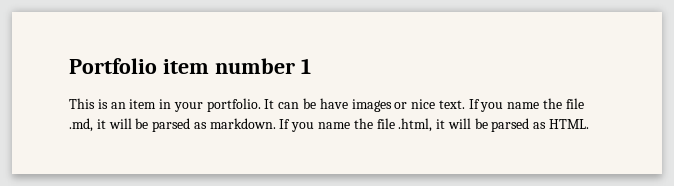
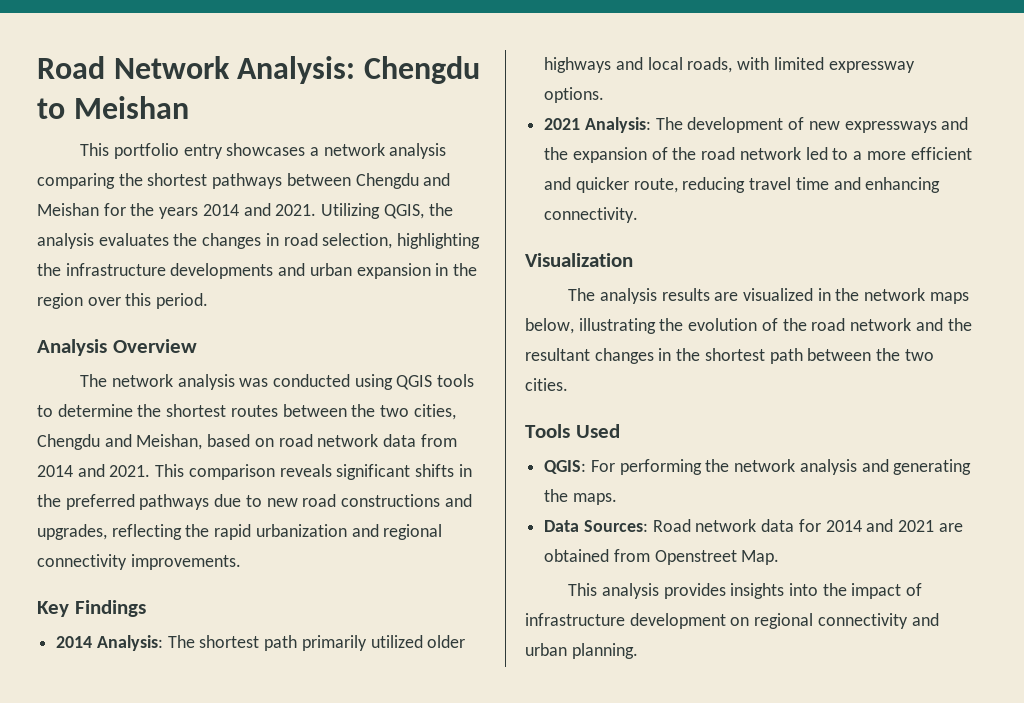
[69,58,311,74] [69,98,584,112] [69,118,590,132] Portfolio item number 1 // This is an item in your portfolio. It can be have images or nice text. If you name the file .md, it will be parsed as markdown. If you name the file .html, it will be parsed as HTML. -> [37,56,480,84] [37,96,189,119] [80,143,447,159] [37,173,451,189] [37,203,453,219] [37,233,481,249] [37,263,478,279] [37,293,209,309] [37,339,197,356] [80,374,475,390] [37,404,456,420] [37,434,457,450] [37,464,472,480] [37,494,472,510] [37,524,443,540] [37,554,241,570] [37,600,146,617] [56,635,466,651] [544,57,915,73] [544,87,605,103] [544,117,969,133] [544,147,972,163] [544,177,941,193] [544,207,639,223] [525,253,633,267] [568,288,969,304] [525,318,972,334] [525,348,934,364] [525,378,568,391] [525,424,620,438] [544,459,972,475] [544,489,617,505] [544,519,963,532] [544,549,780,565] [568,583,923,599] [525,613,939,629] [525,643,638,659] Road Network Analysis: Chengdu to Meishan // This portfolio entry showcases a network analysis comparing the shortest pathways between Chengdu and Meishan for the years 2014 and 2021. Utilizing QGIS, the analysis evaluates the changes in road selection, highlighting the infrastructure developments and urban expansion in the region over this period. // Analysis Overview // The network analysis was conducted using QGIS tools to determine the shortest routes between the two cities, Chengdu and Meishan, based on road network data from 2014 and 2021. This comparison reveals significant shifts in the preferred pathways due to new road constructions and upgrades, reflecting the rapid urbanization and regional connectivity improvements. // Key Findings // 2014 Analysis: The shortest path primarily utilized older highways and local roads, with limited expressway options. // 2021 Analysis: The development of new expressways and the expansion of the road network led to a more efficient and quicker route, reducing travel time and enhancing connectivity. // Visualization // The analysis results are visualized in the network maps below, illustrating the evolution of the road network and the resultant changes in the shortest path between the two cities. // Tools Used // QGIS: For performing the network analysis and generating the maps. // Data Sources: Road network data for 2014 and 2021 are obtained from Openstreet Map. // This analysis provides insights into the impact of infrastructure development on regional connectivity and urban planning.

